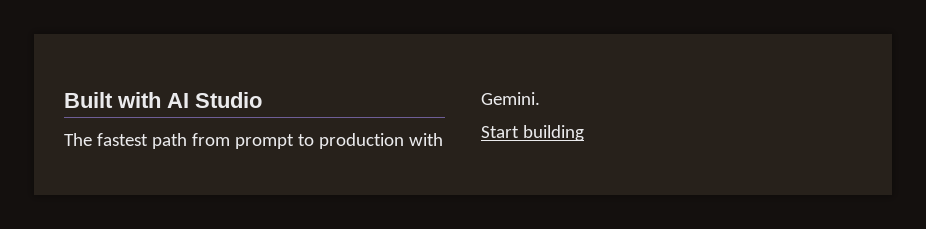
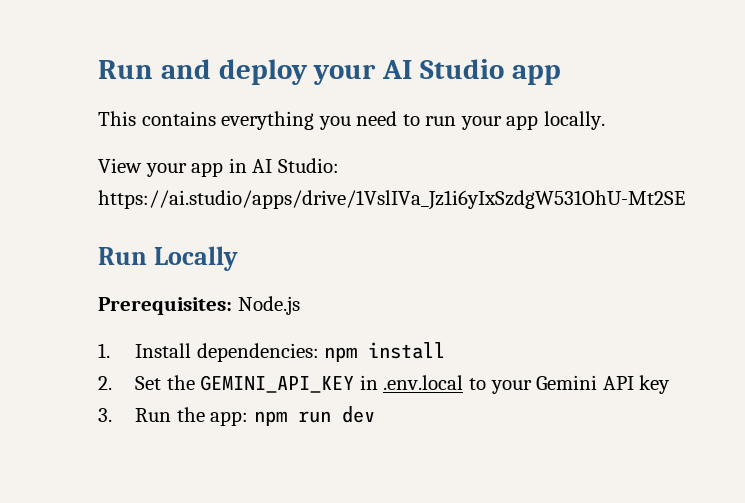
[64,92,262,108] [64,133,443,149] [481,92,540,105] [481,125,584,141] Built with AI Studio // The fastest path from prompt to production with Gemini. // Start building -> [98,59,561,85] [98,111,605,130] [98,158,339,177] [98,190,685,210] [98,246,238,271] [98,296,300,315] [98,342,446,362] [98,375,671,394] [98,406,375,426] Run and deploy your AI Studio app // This contains everything you need to run your app locally. // View your app in AI Studio: https://ai.studio/apps/drive/1VslIVa_Jz1i6yIxSzdgW531OhU-Mt2SE // Run Locally // Prerequisites: Node.js // 1. Install dependencies: npm install // 2. Set the GEMINI_API_KEY in .env.local to your Gemini API key // 3. Run the app: npm run dev

